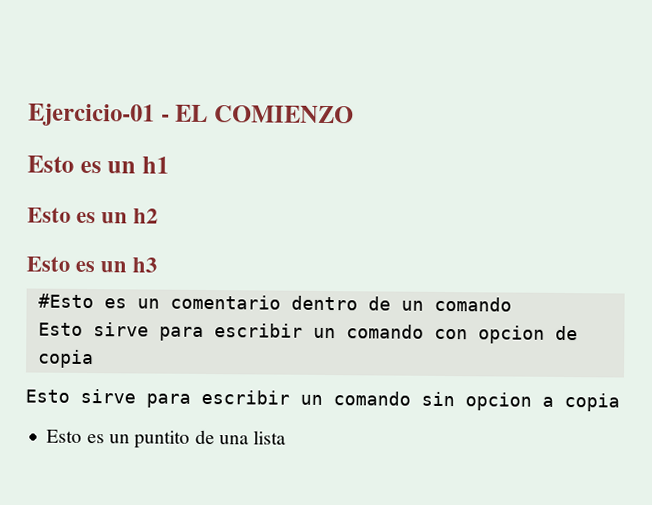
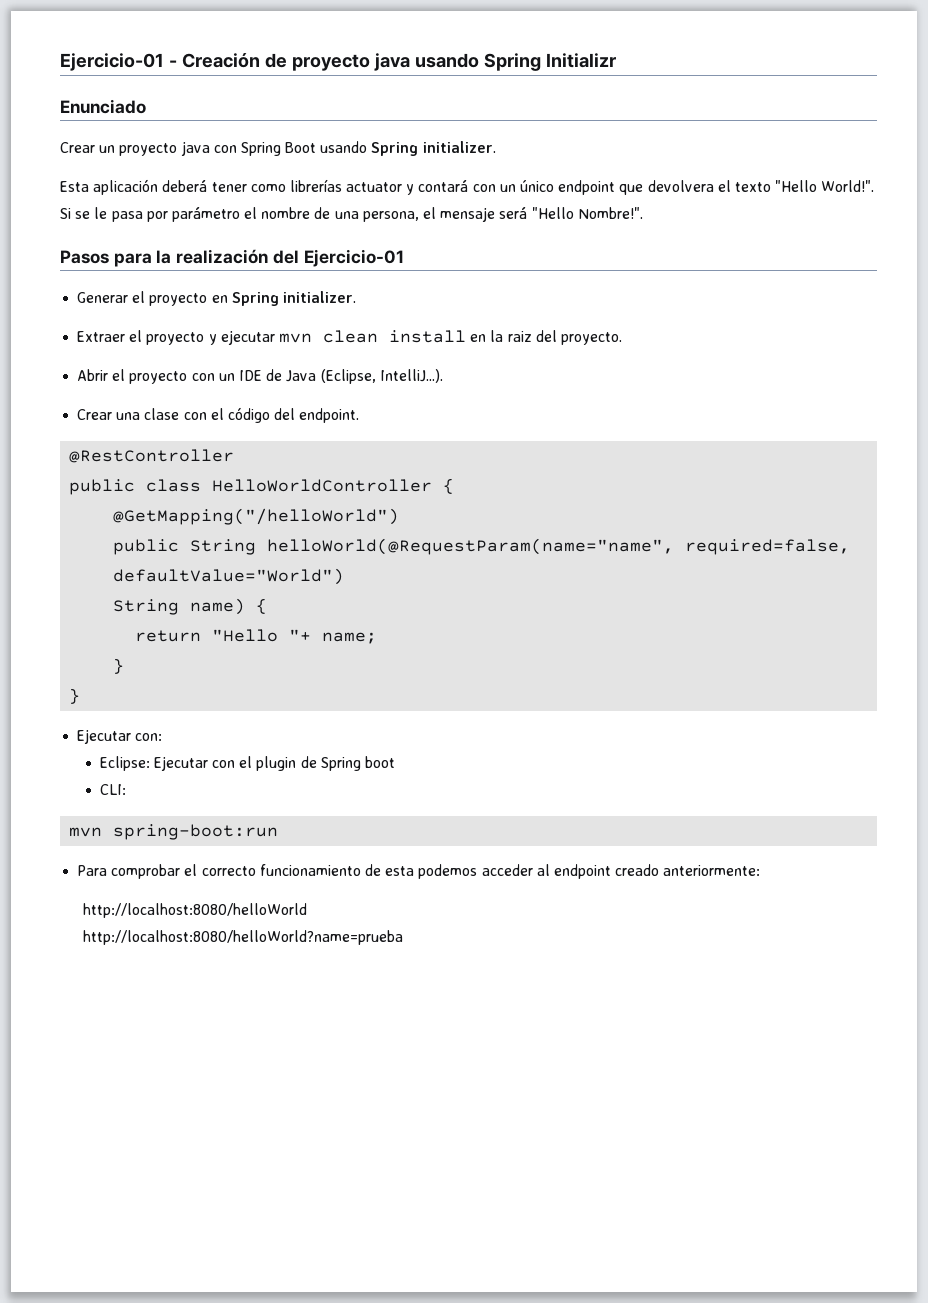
[175,104,354,124] [27,155,169,174] [27,207,159,224] [26,256,158,273] [37,293,512,312] [37,322,578,344] [37,349,94,369] [25,388,620,412] [46,429,287,449] EL COMIENZO // Esto es un h1 // Esto es un h2 // Esto es un h3 // #Esto es un comentario dentro de un comando // Esto sirve para escribir un comando con opcion de copia // Esto sirve para escribir un comando sin opcion a copia // Esto es un puntito de una lista -> [181,53,616,71] [60,99,146,114] [60,141,496,156] [60,179,875,195] [60,207,643,222] [60,249,404,267] [77,291,356,306] [77,330,622,345] [77,369,443,384] [77,407,360,423] [69,449,235,463] [69,478,455,495] [113,508,400,525] [113,538,851,555] [113,568,345,585] [113,598,268,615] [135,629,378,644] [113,658,125,674] [69,688,81,704] [77,729,163,744] [99,756,395,771] [99,784,126,795] [69,824,279,840] [77,864,761,879] [82,903,307,918] [82,930,403,945] Creación de proyecto java usando Spring Initializr // Enunciado // Crear un proyecto java con Spring Boot usando Spring initializer. // Esta aplicación deberá tener como librerías actuator y contará con un único endpoint que devolvera el texto "Hello World!". Si se le pasa por parámetro el nombre de una persona, el mensaje será "Hello Nombre!". // Pasos para la realización del Ejercicio-01 // Generar el proyecto en Spring initializer. // Extraer el proyecto y ejecutar mvn clean install en la raiz del proyecto. // Abrir el proyecto con un IDE de Java (Eclipse, IntelliJ...). // Crear una clase con el código del endpoint. // @RestController // public class HelloWorldController { // @GetMapping("/helloWorld") // public String helloWorld(@RequestParam(name="name", required=false, defaultValue="World") // String name) { // return "Hello "+ name; // } // } // Ejecutar con: // Eclipse: Ejecutar con el plugin de Spring boot // CLI: // mvn spring-boot:run // Para comprobar el correcto funcionamiento de esta podemos acceder al endpoint creado anteriormente: // http://localhost:8080/helloWorld // http://localhost:8080/helloWorld?name=prueba

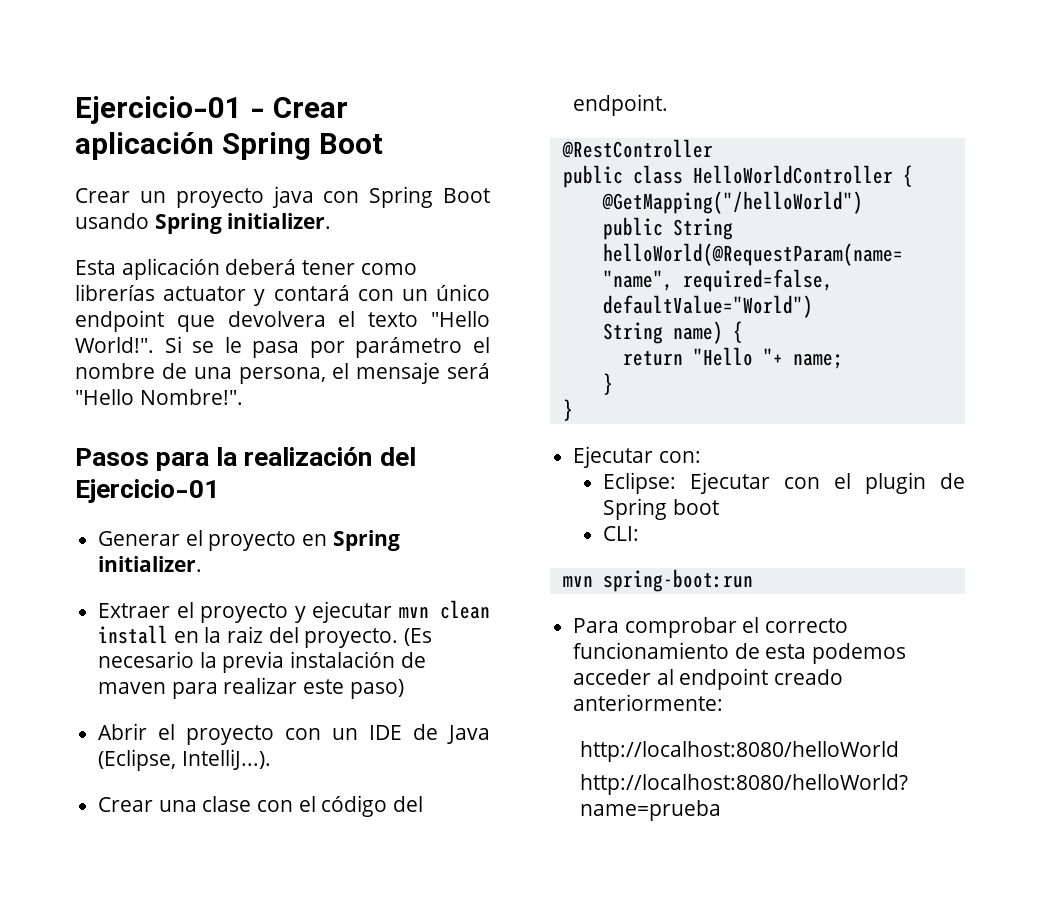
[181,53,616,71] [60,99,146,114] Creación de proyecto java usando Spring Initializr // Enunciado -> [272,97,348,118] [75,132,383,160] Crear aplicación Spring Boot
(622, 338) none -> [404,628,433,646] [98,651,426,673] [98,677,404,699] (Es necesario la previa instalación de maven para realizar este paso)

